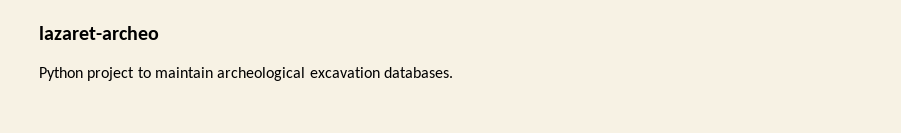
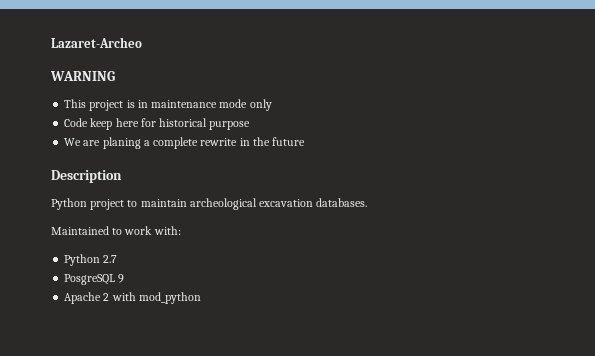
[39,26,159,40] lazaret-archeo -> [51,37,142,48] [50,71,115,81] [64,99,272,111] [64,118,251,130] [64,137,306,149] [51,170,122,183] Lazaret-Archeo // WARNING // This project is in maintenance mode only // Code keep here for historical purpose // We are planing a complete rewrite in the future // Description
(453, 72) none -> [51,226,181,235] [64,254,118,266] [64,274,125,285] [64,292,201,304] // Maintained to work with: // Python 2.7 // PosgreSQL 9 // Apache 2 with mod_python

